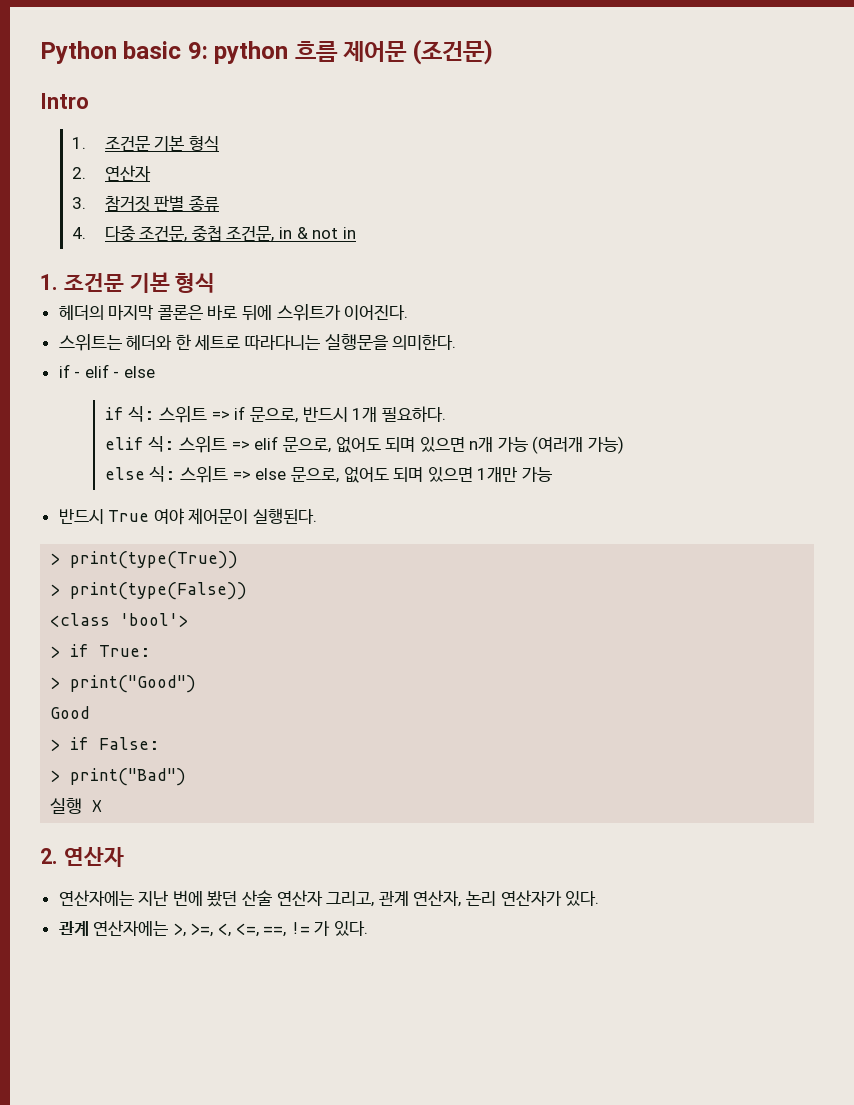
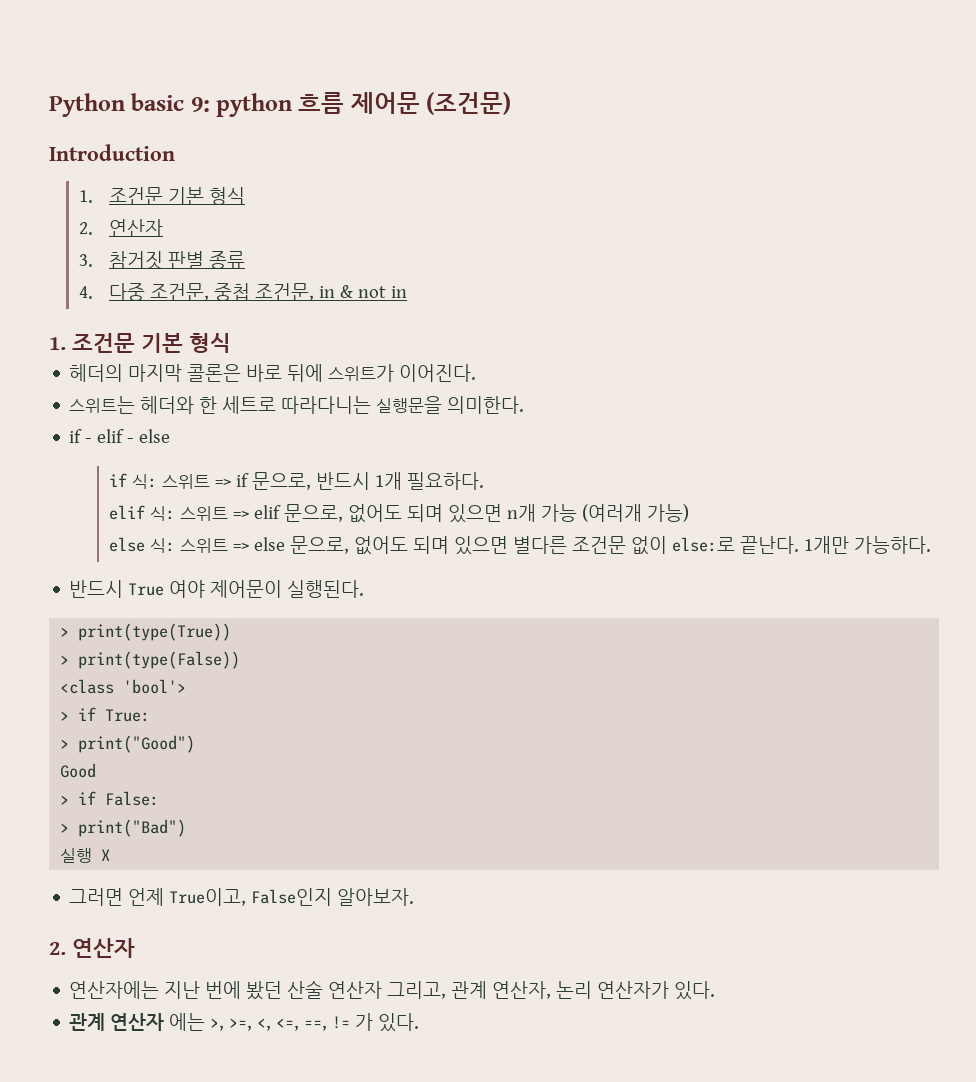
[40,93,89,109] Intro -> [49,144,175,161] Introduction
[477,467,552,482] 1개만 가능 -> [513,536,932,555] 별다른 조건문 없이 else:로 끝난다. 1개만 가능하다.
(103, 806) none -> [69,888,415,906] // 그러면 언제 True이고, False인지 알아보자.
[93,920,169,936] 연산자에는 -> [110,1013,206,1031] 연산자 에는

